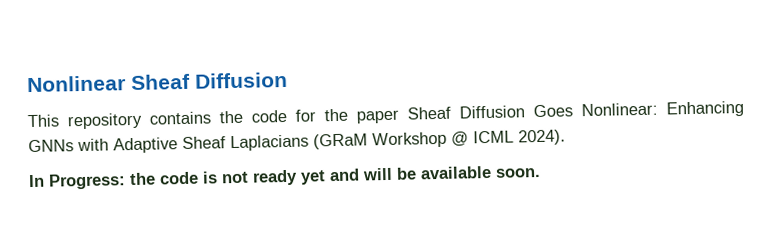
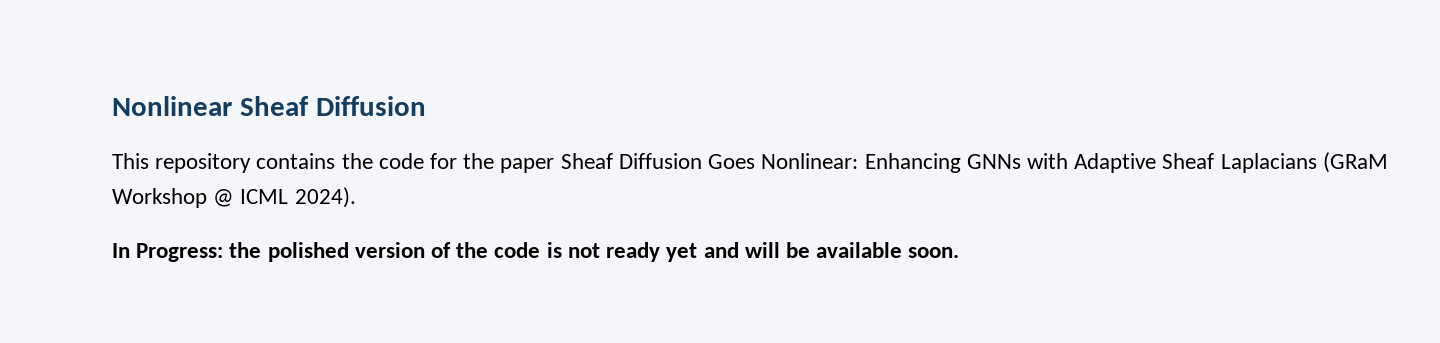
(156, 179) none -> [267,242,489,262] polished version of the

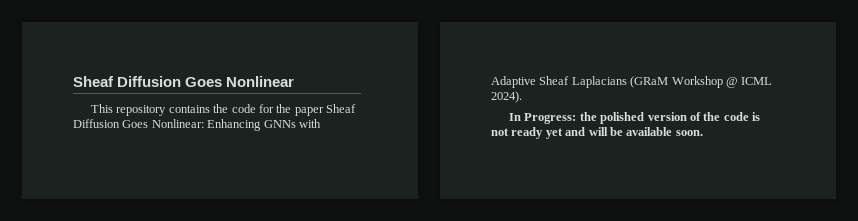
[112,96,426,116] Nonlinear Sheaf Diffusion -> [73,76,295,87] Sheaf Diffusion Goes Nonlinear

